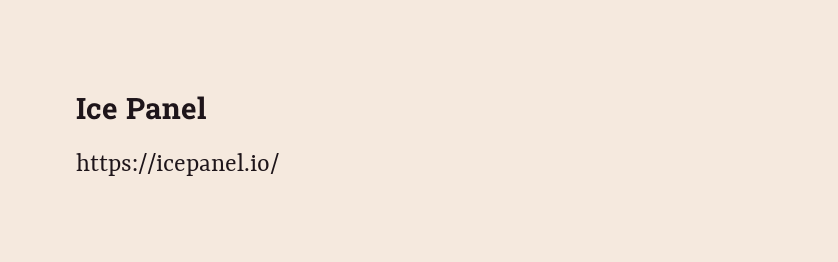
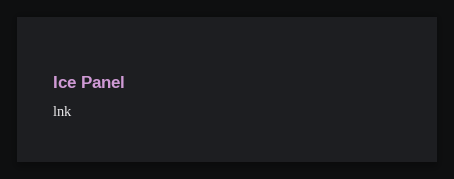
[76,153,279,176] https://icepanel.io/ -> [53,106,72,116] lnk

